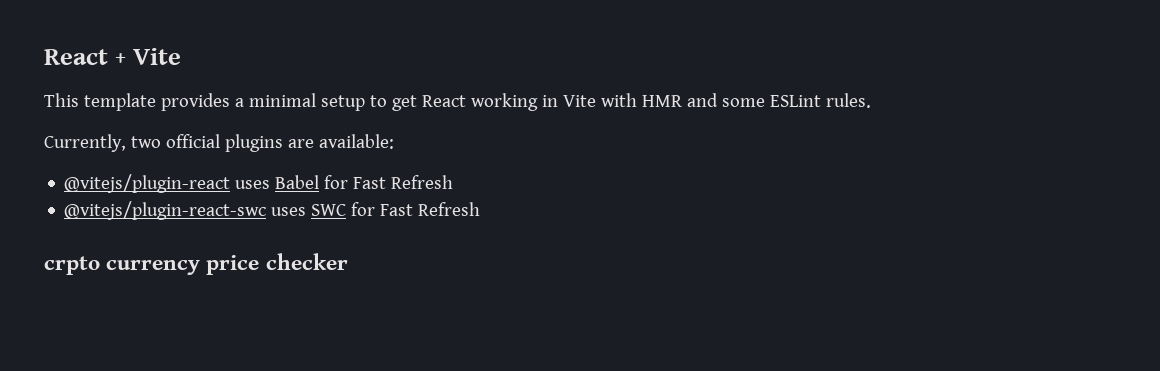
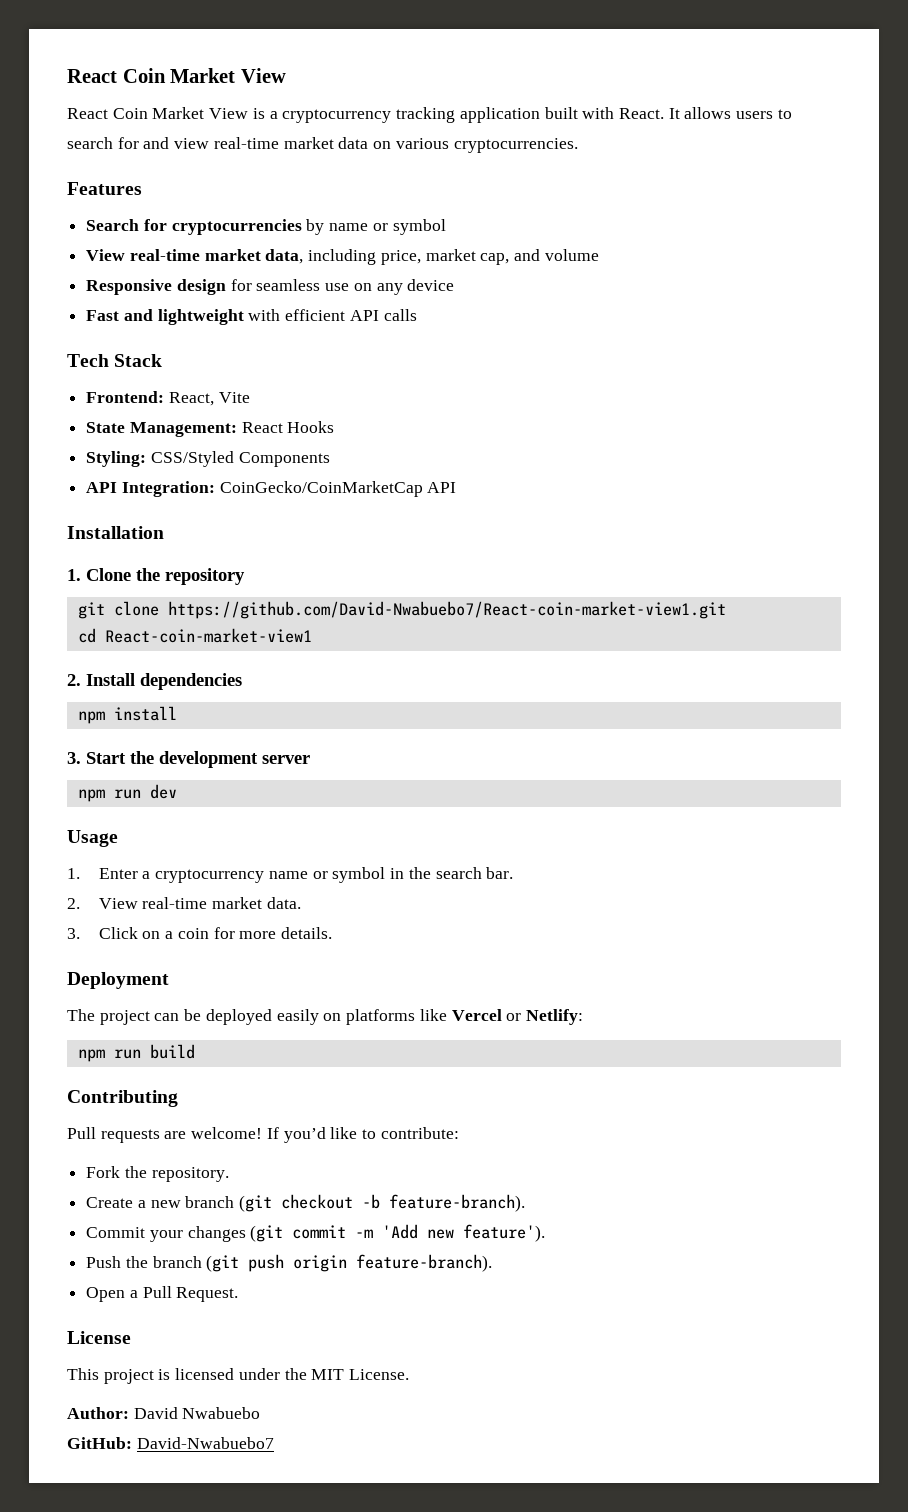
[44,48,182,65] [44,93,871,111] [44,134,394,152] [64,174,454,193] [64,201,481,220] [44,253,348,275] React + Vite // This template provides a minimal setup to get React working in Vite with HMR and some ESLint rules. // Currently, two official plugins are available: // @vitejs/plugin-react uses Babel for Fast Refresh // @vitejs/plugin-react-swc uses SWC for Fast Refresh // crpto currency price checker -> [67,68,286,83] [67,107,792,123] [67,137,578,153] [67,182,142,195] [86,219,446,235] [86,249,599,265] [86,279,455,295] [86,309,417,325] [67,354,163,367] [86,391,250,406] [86,421,335,437] [86,451,330,467] [86,481,457,497] [67,526,164,539] [67,568,245,585] [77,601,726,619] [77,628,312,643] [67,673,242,690] [77,706,177,724] [67,751,310,768] [77,784,177,802] [67,830,118,847] [67,867,514,883] [67,897,301,909] [67,927,333,939] [67,972,169,989] [67,1009,583,1025] [77,1044,195,1062] [67,1090,178,1107] [67,1127,459,1143] [86,1166,229,1182] [86,1194,526,1212] [86,1224,546,1242] [86,1254,493,1272] [86,1286,239,1302] [67,1331,131,1344] [67,1368,410,1384] [67,1407,261,1419] [67,1437,274,1449] React Coin Market View // React Coin Market View is a cryptocurrency tracking application built with React. It allows users to search for and view real-time market data on various cryptocurrencies. // Features // Search for cryptocurrencies by name or symbol // View real-time market data, including price, market cap, and volume // Responsive design for seamless use on any device // Fast and lightweight with efficient API calls // Tech Stack // Frontend: React, Vite // State Management: React Hooks // Styling: CSS/Styled Components // API Integration: CoinGecko/CoinMarketCap API // Installation // 1. Clone the repository // git clone https://github.com/David-Nwabuebo7/React-coin-market-view1.git // cd React-coin-market-view1 // 2. Install dependencies // npm install // 3. Start the development server // npm run dev // Usage // 1. Enter a cryptocurrency name or symbol in the search bar. // 2. View real-time market data. // 3. Click on a coin for more details. // Deployment // The project can be deployed easily on platforms like Vercel or Netlify: // npm run build // Contributing // Pull requests are welcome! If you’d like to contribute: // Fork the repository. // Create a new branch (git checkout -b feature-branch). // Commit your changes (git commit -m 'Add new feature'). // Push the branch (git push origin feature-branch). // Open a Pull Request. // License // This project is licensed under the MIT License. // Author: David Nwabuebo // GitHub: David-Nwabuebo7

